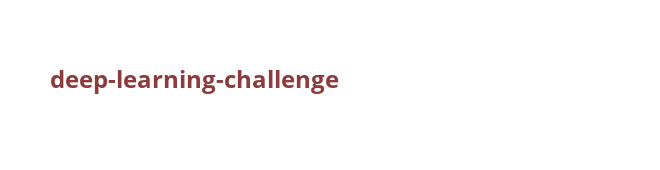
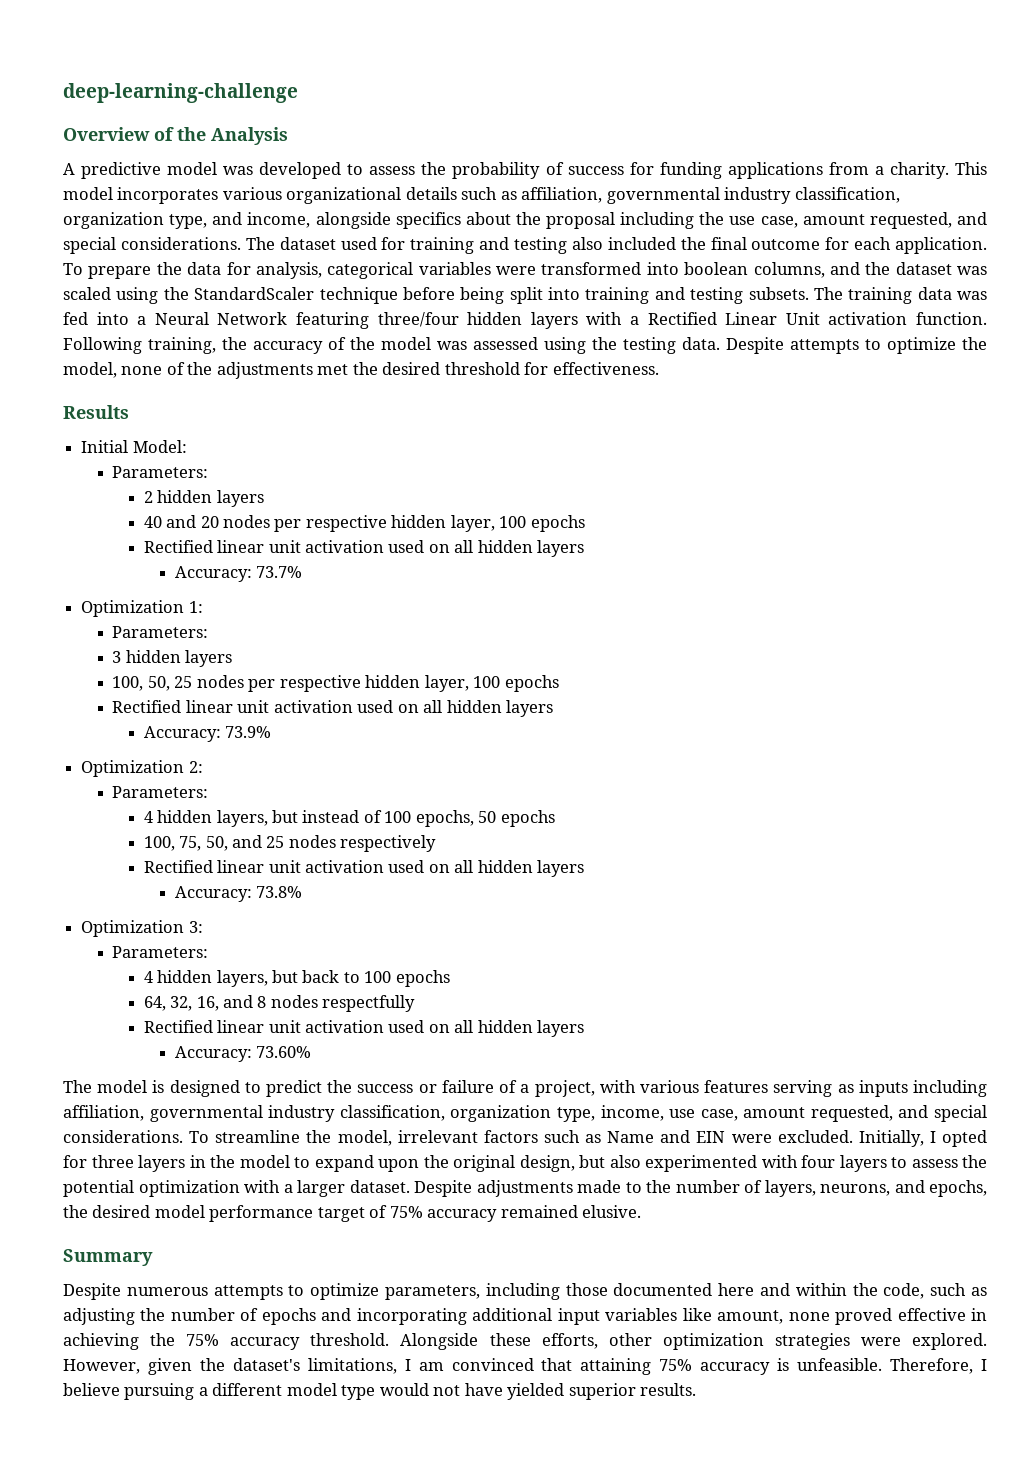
(339, 82) none -> [63,127,288,145] [63,162,987,179] [63,187,900,204] [63,212,987,229] [63,237,987,254] [63,262,987,279] [63,287,987,304] [63,312,988,329] [63,337,987,354] [63,362,659,379] [63,405,129,419] [81,440,187,453] [112,466,209,478] [143,490,264,507] [143,515,585,532] [143,540,585,557] [174,566,303,582] [81,600,203,617] [112,626,209,638] [112,650,233,667] [112,675,559,692] [112,700,554,717] [143,726,272,742] [81,760,203,777] [112,786,209,798] [143,810,555,827] [143,835,437,852] [143,860,585,877] [174,886,303,902] [81,920,203,937] [112,946,209,958] [143,970,450,987] [143,995,416,1012] [143,1020,585,1037] [174,1046,312,1062] [63,1080,988,1097] [63,1105,988,1122] [63,1130,987,1147] [63,1155,987,1172] [63,1180,987,1197] [63,1205,642,1222] [63,1249,153,1266] [63,1283,987,1300] [63,1308,988,1325] [63,1333,988,1350] [63,1358,988,1375] [63,1383,697,1400] // Overview of the Analysis // A predictive model was developed to assess the probability of success for funding applications from a charity. This model incorporates various organizational details such as affiliation, governmental industry classification, organization type, and income, alongside specifics about the proposal including the use case, amount requested, and special considerations. The dataset used for training and testing also included the final outcome for each application. To prepare the data for analysis, categorical variables were transformed into boolean columns, and the dataset was scaled using the StandardScaler technique before being split into training and testing subsets. The training data was fed into a Neural Network featuring three/four hidden layers with a Rectified Linear Unit activation function. Following training, the accuracy of the model was assessed using the testing data. Despite attempts to optimize the model, none of the adjustments met the desired threshold for effectiveness. // Results // Initial Model: // Parameters: // 2 hidden layers // 40 and 20 nodes per respective hidden layer, 100 epochs // Rectified linear unit activation used on all hidden layers // Accuracy: 73.7% // Optimization 1: // Parameters: // 3 hidden layers // 100, 50, 25 nodes per respective hidden layer, 100 epochs // Rectified linear unit activation used on all hidden layers // Accuracy: 73.9% // Optimization 2: // Parameters: // 4 hidden layers, but instead of 100 epochs, 50 epochs // 100, 75, 50, and 25 nodes respectively // Rectified linear unit activation used on all hidden layers // Accuracy: 73.8% // Optimization 3: // Parameters: // 4 hidden layers, but back to 100 epochs // 64, 32, 16, and 8 nodes respectfully // Rectified linear unit activation used on all hidden layers // Accuracy: 73.60% // The model is designed to predict the success or failure of a project, with various features serving as inputs including affiliation, governmental industry classification, organization type, income, use case, amount requested, and special considerations. To streamline the model, irrelevant factors such as Name and EIN were excluded. Initially, I opted for three layers in the model to expand upon the original design, but also experimented with four layers to assess the potential optimization with a larger dataset. Despite adjustments made to the number of layers, neurons, and epochs, the desired model performance target of 75% accuracy remained elusive. // Summary // Despite numerous attempts to optimize parameters, including those documented here and within the code, such as adjusting the number of epochs and incorporating additional input variables like amount, none proved effective in achieving the 75% accuracy threshold. Alongside these efforts, other optimization strategies were explored. However, given the dataset's limitations, I am convinced that attaining 75% accuracy is unfeasible. Therefore, I believe pursuing a different model type would not have yielded superior results.

